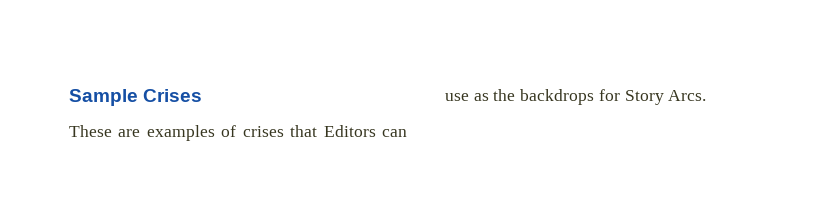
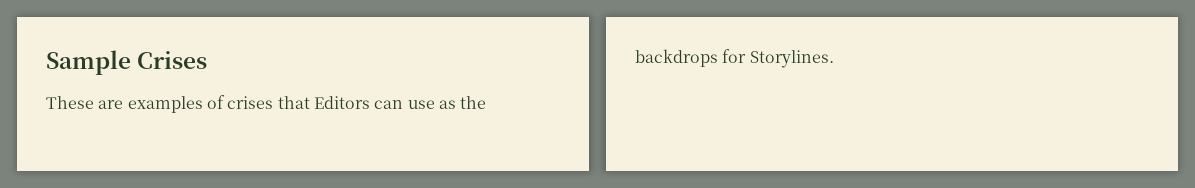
[624,90,707,105] Story Arcs. -> [749,50,834,68] Storylines.

